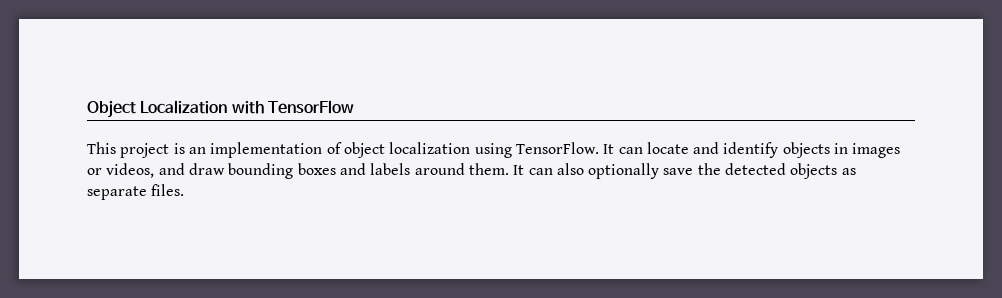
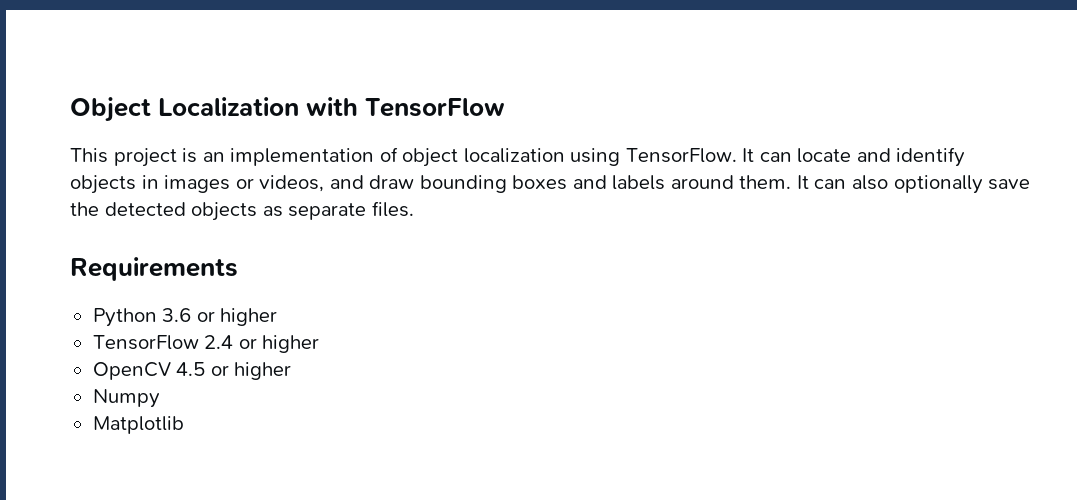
(185, 190) none -> [70,257,238,281] [92,308,278,327] [92,335,320,353] [92,362,292,380] [92,389,160,408] [92,416,184,434] // Requirements // Python 3.6 or higher // TensorFlow 2.4 or higher // OpenCV 4.5 or higher // Numpy // Matplotlib

